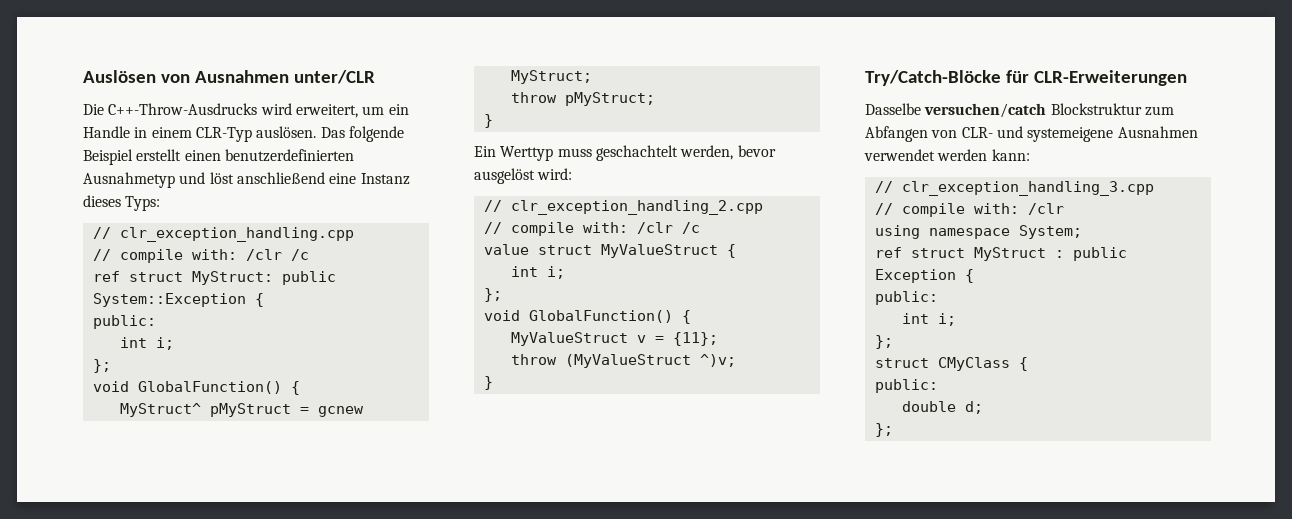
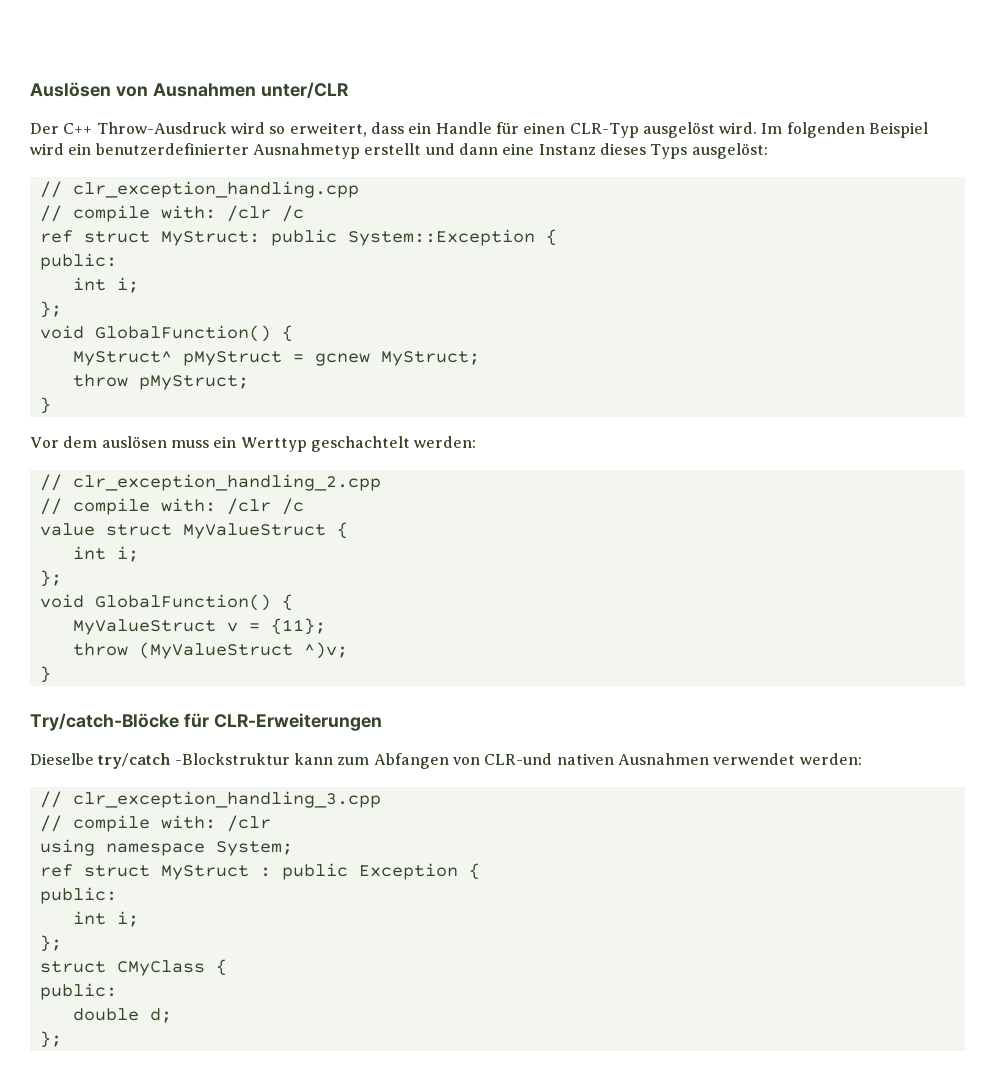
[83,103,409,118] [83,126,404,142] [83,149,354,165] [83,172,325,188] Die C++-Throw-Ausdrucks wird erweitert, um ein Handle in einem CLR-Typ auslösen. Das folgende Beispiel erstellt einen benutzerdefinierten Ausnahmetyp und löst anschließend -> [30,122,929,138] [30,143,498,159] Der C++ Throw-Ausdruck wird so erweitert, dass ein Handle für einen CLR-Typ ausgelöst wird. Im folgenden Beispiel wird ein benutzerdefinierter Ausnahmetyp erstellt und dann
[125,196,161,211] Typs: -> [650,143,768,159] Typs ausgelöst:
[474,145,776,161] [474,168,573,184] Ein Werttyp muss geschachtelt werden, bevor ausgelöst wird: -> [30,436,477,452] Vor dem auslösen muss ein Werttyp geschachtelt werden:
[865,70,1001,86] Try/Catch-Blöcke -> [30,713,179,731] Try/catch-Blöcke
[865,103,1174,118] [865,126,1198,142] [864,149,1030,161] Dasselbe versuchen/catch Blockstruktur zum Abfangen von CLR- und systemeigene Ausnahmen verwendet werden kann: -> [30,753,862,769] Dieselbe try/catch -Blockstruktur kann zum Abfangen von CLR-und nativen Ausnahmen verwendet werden:

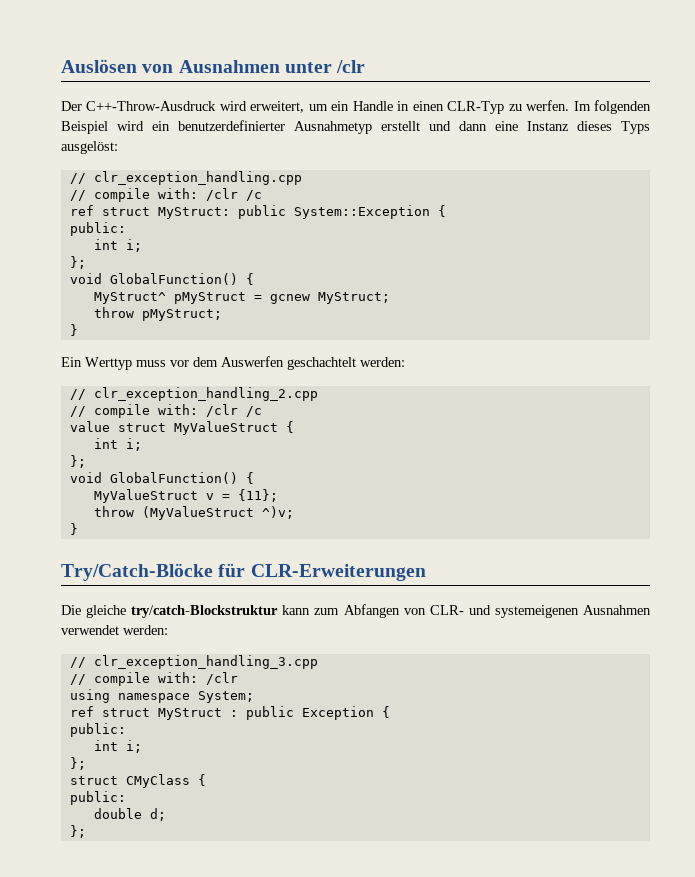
[260,82,349,98] unter/CLR -> [284,60,366,73] unter /clr
[63,122,404,137] C++ Throw-Ausdruck wird so erweitert, dass -> [86,101,328,113] C++-Throw-Ausdruck wird erweitert, um
[495,122,519,134] für -> [397,101,410,111] in
[642,122,758,138] ausgelöst wird. -> [508,100,570,111] zu werfen.
[30,436,307,452] Vor dem auslösen muss ein Werttyp -> [61,356,284,370] Ein Werttyp muss vor dem Auswerfen
[30,713,179,731] Try/catch-Blöcke -> [61,563,213,581] Try/Catch-Blöcke
[30,753,290,769] Dieselbe try/catch -Blockstruktur -> [61,605,279,618] Die gleiche try/catch-Blockstruktur
[484,753,614,765] CLR-und nativen -> [429,605,579,618] CLR- und systemeigenen

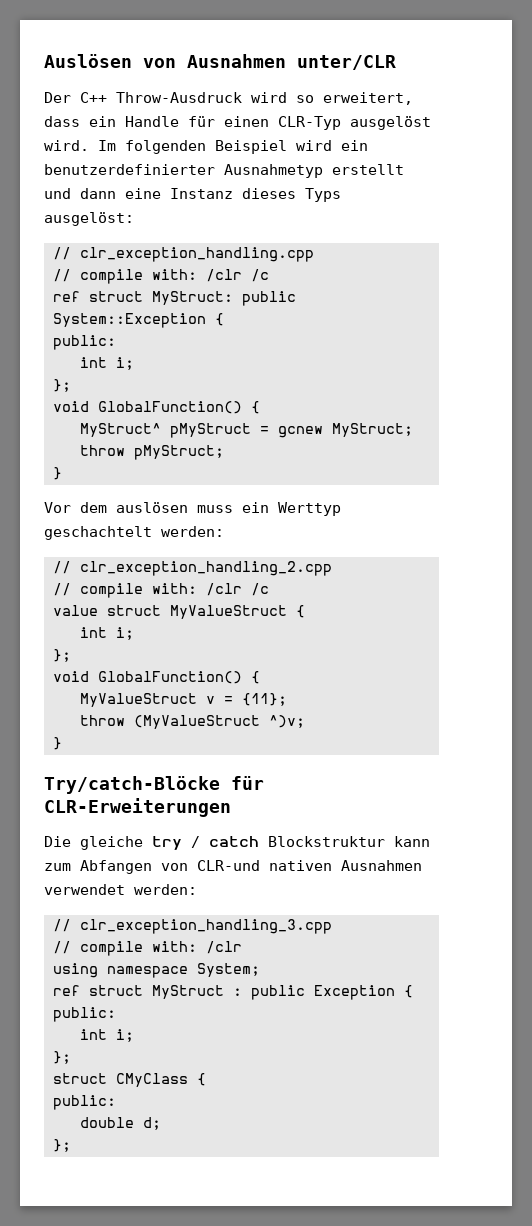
[284,60,366,73] unter /clr -> [297,55,396,70] unter/CLR
[86,101,328,113] C++-Throw-Ausdruck wird erweitert, um -> [80,92,413,105] [44,116,80,127] C++ Throw-Ausdruck wird so erweitert, dass
[397,101,410,111] in -> [188,116,215,127] für
[508,100,570,111] zu werfen. -> [350,116,431,130] [44,140,89,151] ausgelöst wird.
[61,356,284,370] Ein Werttyp muss vor dem Auswerfen -> [44,502,341,516] Vor dem auslösen muss ein Werttyp
[61,563,213,581] Try/Catch-Blöcke -> [44,776,220,794] Try/catch-Blöcke
[131,605,279,618] try/catch-Blockstruktur -> [152,836,385,850] try / catch Blockstruktur
[429,605,579,618] CLR- und systemeigenen -> [197,860,332,871] CLR-und nativen

